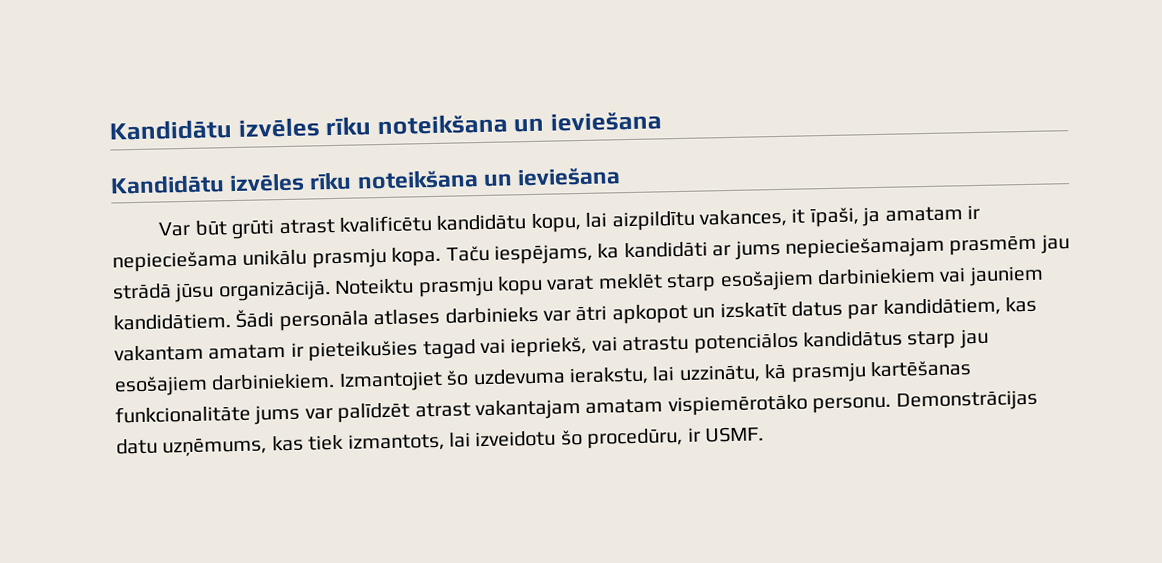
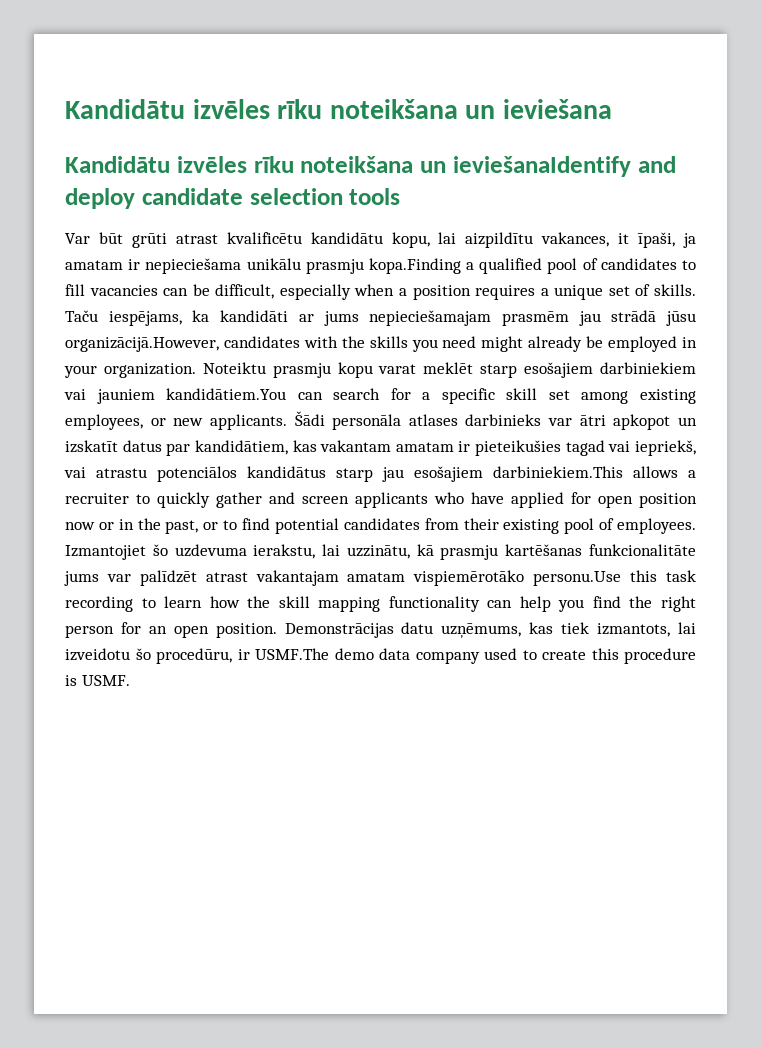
[517,167,622,187] ieviešana -> [452,156,676,177] [65,188,401,209] ieviešanaIdentify and deploy candidate selection tools
[391,246,442,267] kopa. -> [368,258,696,274] [65,284,696,300] kopa.Finding a qualified pool of candidates to fill vacancies can be difficult, especially when a position requires a unique set of skills.
[217,280,331,302] organizācijā. -> [65,336,698,352] [64,363,196,378] organizācijā.However, candidates with the skills you need might already be employed in your organization.
[113,313,231,331] kandidātiem. -> [166,388,696,404] [65,414,287,430] kandidātiem.You can search for a specific skill set among existing employees, or new applicants.
[211,373,336,391] darbiniekiem. -> [493,466,696,478] [65,492,697,508] [65,518,696,534] darbiniekiem.This allows a recruiter to quickly gather and screen applicants who have applied for open position now or in the past, or to find potential candidates from their existing pool of employees.
[812,396,892,414] personu. -> [533,570,696,586] [65,596,697,612] [65,622,277,638] personu.Use this task recording to learn how the skill mapping functionality can help you find the right person for an open position.
(701, 434) none -> [255,648,696,664] [65,675,77,686] USMF.The demo data company used to create this procedure is

